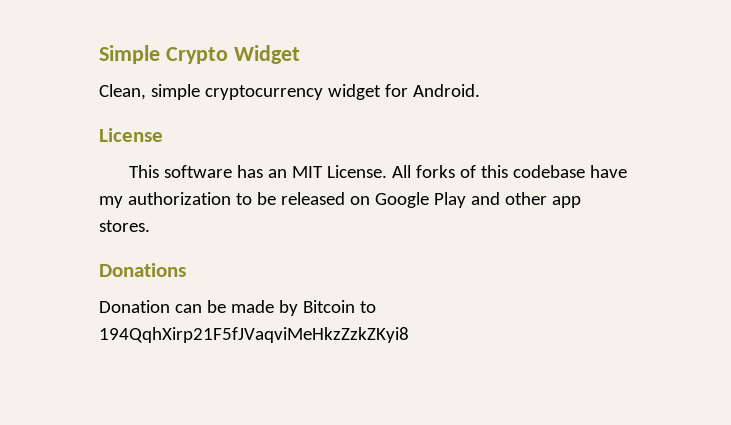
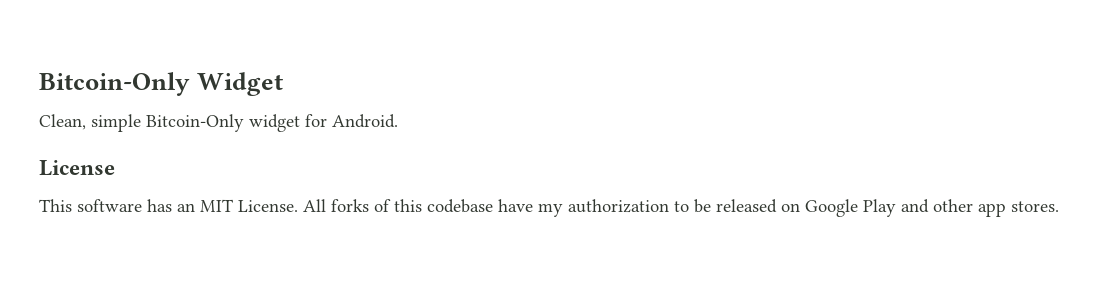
[99,45,228,64] Simple Crypto -> [39,72,190,96] Bitcoin-Only
[204,85,323,100] cryptocurrency -> [146,114,244,132] Bitcoin-Only
[99,263,186,277] [99,300,376,316] [99,327,409,343] // Donations // Donation can be made by Bitcoin to 194QqhXirp21F5fJVaqviMeHkzZzkZKyi8 -> (1059, 206) none

